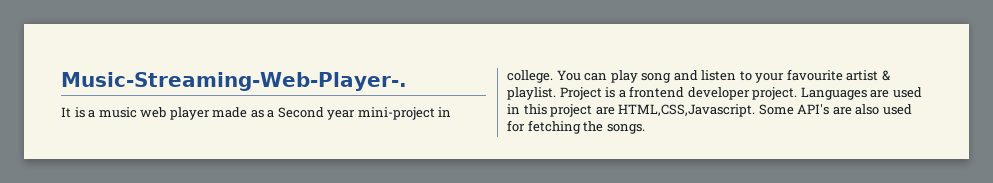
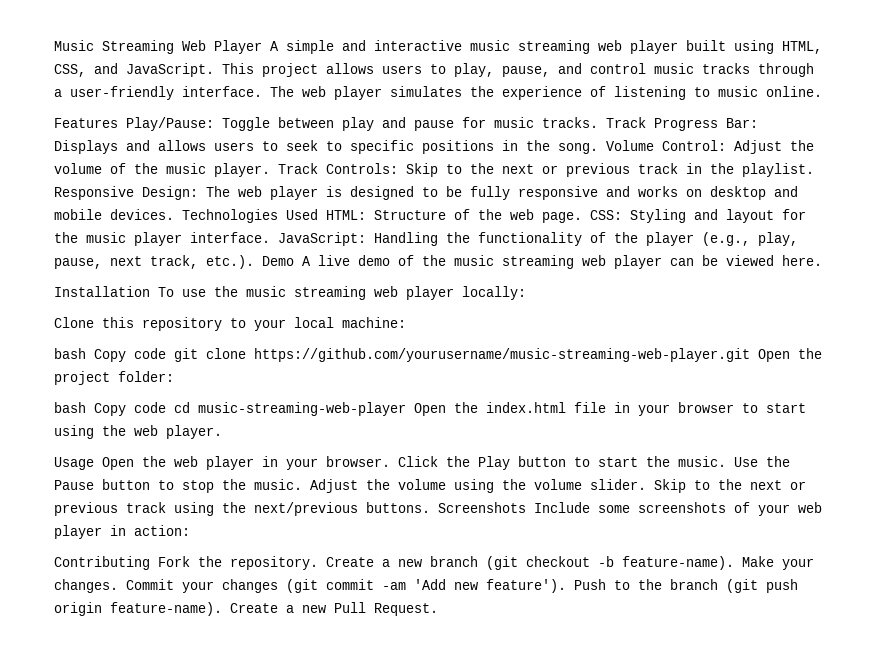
[61,72,407,91] [61,107,452,120] [507,69,890,83] [507,86,922,100] [507,104,912,117] [507,120,645,134] Music-Streaming-Web-Player-. // It is a music web player made as a Second year mini-project in college. You can play song and listen to your favourite artist & playlist. Project is a frontend developer project. Languages are used in this project are HTML,CSS,Javascript. Some API's are also used for fetching the songs. -> [54,40,822,54] [54,63,814,77] [54,86,822,100] [54,117,758,131] [54,140,814,154] [54,163,814,177] [54,186,798,200] [54,209,806,223] [54,232,798,246] [54,255,822,269] [54,286,526,300] [54,317,406,331] [54,348,822,362] [54,371,174,385] [54,402,806,416] [54,425,222,439] [54,456,790,470] [54,479,806,493] [54,502,822,516] [54,525,190,539] [54,556,814,570] [54,579,798,593] [54,602,438,616] Music Streaming Web Player A simple and interactive music streaming web player built using HTML, CSS, and JavaScript. This project allows users to play, pause, and control music tracks through a user-friendly interface. The web player simulates the experience of listening to music online. // Features Play/Pause: Toggle between play and pause for music tracks. Track Progress Bar: Displays and allows users to seek to specific positions in the song. Volume Control: Adjust the volume of the music player. Track Controls: Skip to the next or previous track in the playlist. Responsive Design: The web player is designed to be fully responsive and works on desktop and mobile devices. Technologies Used HTML: Structure of the web page. CSS: Styling and layout for the music player interface. JavaScript: Handling the functionality of the player (e.g., play, pause, next track, etc.). Demo A live demo of the music streaming web player can be viewed here. // Installation To use the music streaming web player locally: // Clone this repository to your local machine: // bash Copy code git clone https://github.com/yourusername/music-streaming-web-player.git Open the project folder: // bash Copy code cd music-streaming-web-player Open the index.html file in your browser to start using the web player. // Usage Open the web player in your browser. Click the Play button to start the music. Use the Pause button to stop the music. Adjust the volume using the volume slider. Skip to the next or previous track using the next/previous buttons. Screenshots Include some screenshots of your web player in action: // Contributing Fork the repository. Create a new branch (git checkout -b feature-name). Make your changes. Commit your changes (git commit -am 'Add new feature'). Push to the branch (git push origin feature-name). Create a new Pull Request.

